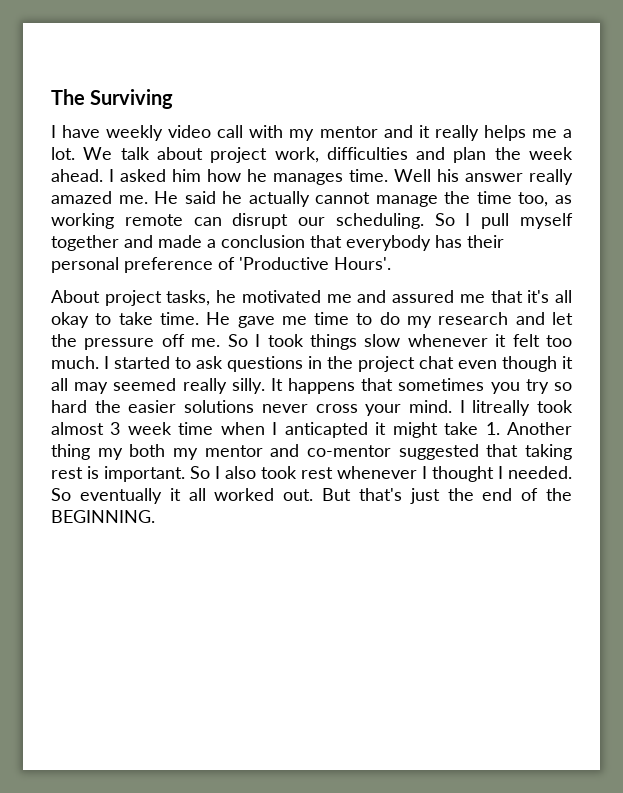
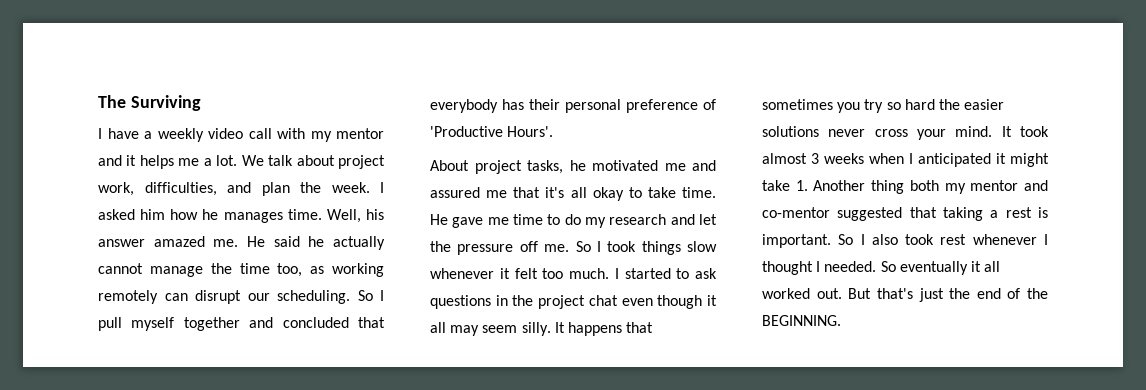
(101, 131) none -> [144,131,152,139] a
[434,125,479,141] really -> (137, 160) none
[326,147,408,160] difficulties -> [144,182,217,196] difficulties,
[529,147,573,160] [51,169,103,182] week ahead. -> [331,182,370,193] week.
[394,169,431,182] Well -> [326,209,361,223] Well,
[529,169,573,185] really -> (145, 243) none
[124,214,183,226] remote -> [98,290,158,304] remotely
[158,235,305,248] made a conclusion -> [282,317,349,328] concluded
[113,378,227,394] seemed really -> [482,325,518,333] seem
[459,400,531,416] I litreally -> [1001,126,1012,137] It
[127,422,214,435] week time -> [824,153,864,164] weeks
[284,422,368,438] anticapted -> [918,153,991,167] anticipated
[97,448,123,460] my -> (905, 187) none
(572, 452) none -> [990,210,999,218] a

